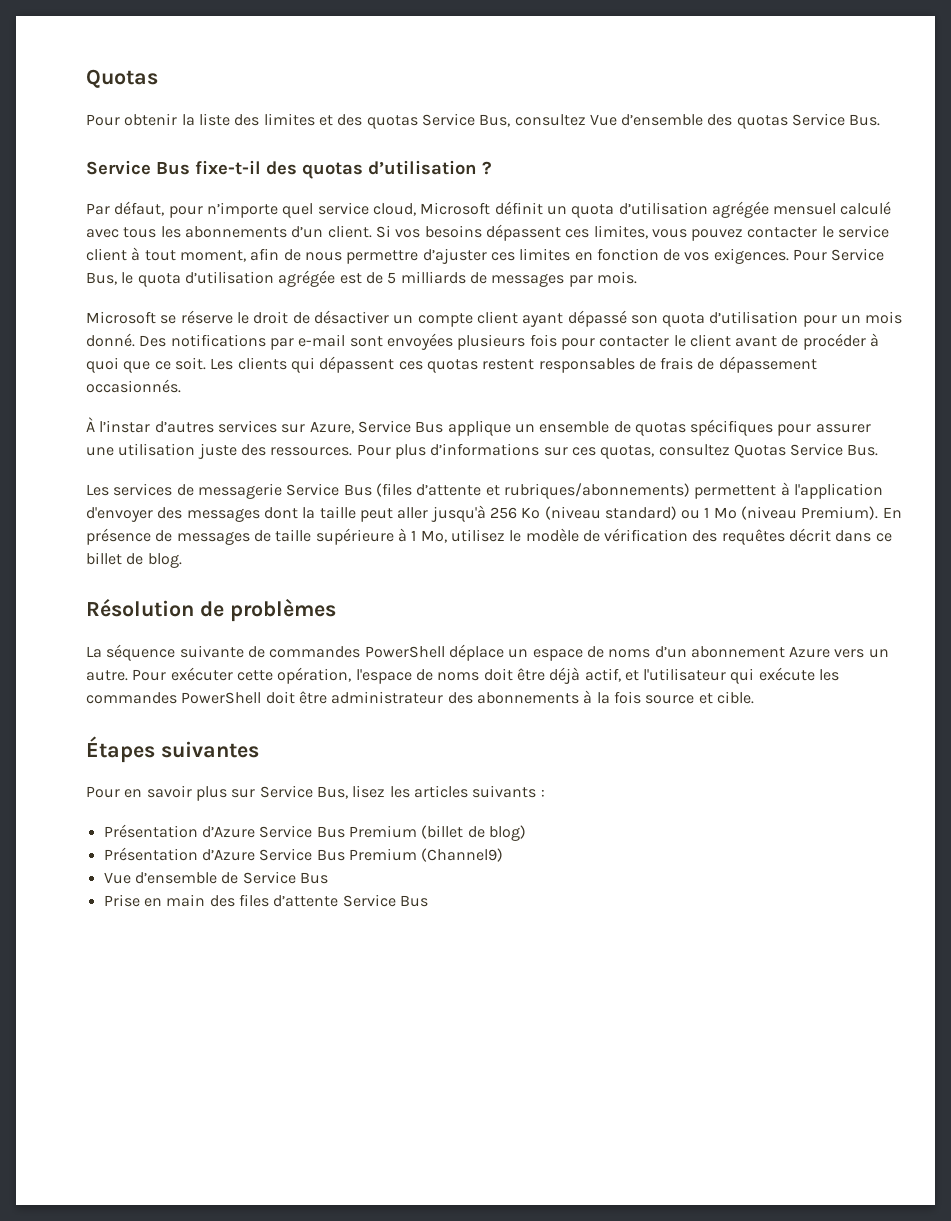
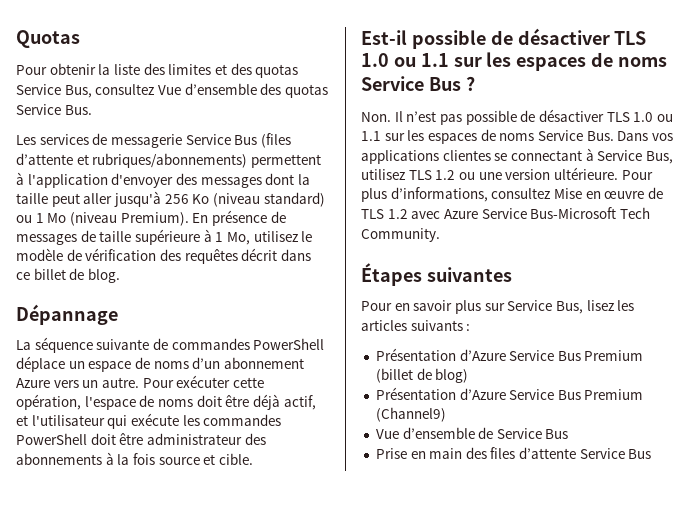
[86,160,492,179] [86,201,892,218] [86,224,890,241] [86,247,885,264] [86,270,637,287] [86,310,903,327] [86,333,880,350] [86,356,817,373] [86,379,181,393] [86,417,871,436] [86,443,879,459] // Service Bus fixe-t-il des quotas d’utilisation ? // Par défaut, pour n’importe quel service cloud, Microsoft définit un quota d’utilisation agrégée mensuel calculé avec tous les abonnements d’un client. Si vos besoins dépassent ces limites, vous pouvez contacter le service client à tout moment, afin de nous permettre d’ajuster ces limites en fonction de vos exigences. Pour Service Bus, le quota d’utilisation agrégée est de 5 milliards de messages par mois. // Microsoft se réserve le droit de désactiver un compte client ayant dépassé son quota d’utilisation pour un mois donné. Des notifications par e-mail sont envoyées plusieurs fois pour contacter le client avant de procéder à quoi que ce soit. Les clients qui dépassent ces quotas restent responsables de frais de dépassement occasionnés. // À l’instar d’autres services sur Azure, Service Bus applique un ensemble de quotas spécifiques pour assurer une utilisation juste des ressources. Pour plus d’informations sur ces quotas, consultez Quotas Service Bus. -> (92, 110) none
[86,598,336,622] Résolution de problèmes -> [16,304,118,325] Dépannage
(754, 697) none -> [361,28,647,49] [361,52,668,71] [361,76,475,91] [361,109,673,125] [361,129,673,144] [361,148,673,164] [361,167,653,180] [361,187,663,202] [361,207,650,219] [361,228,440,242] // Est-il possible de désactiver TLS 1.0 ou 1.1 sur les espaces de noms Service Bus ? // Non. Il n’est pas possible de désactiver TLS 1.0 ou 1.1 sur les espaces de noms Service Bus. Dans vos applications clientes se connectant à Service Bus, utilisez TLS 1.2 ou une version ultérieure. Pour plus d’informations, consultez Mise en œuvre de TLS 1.2 avec Azure Service Bus-Microsoft Tech Community.

